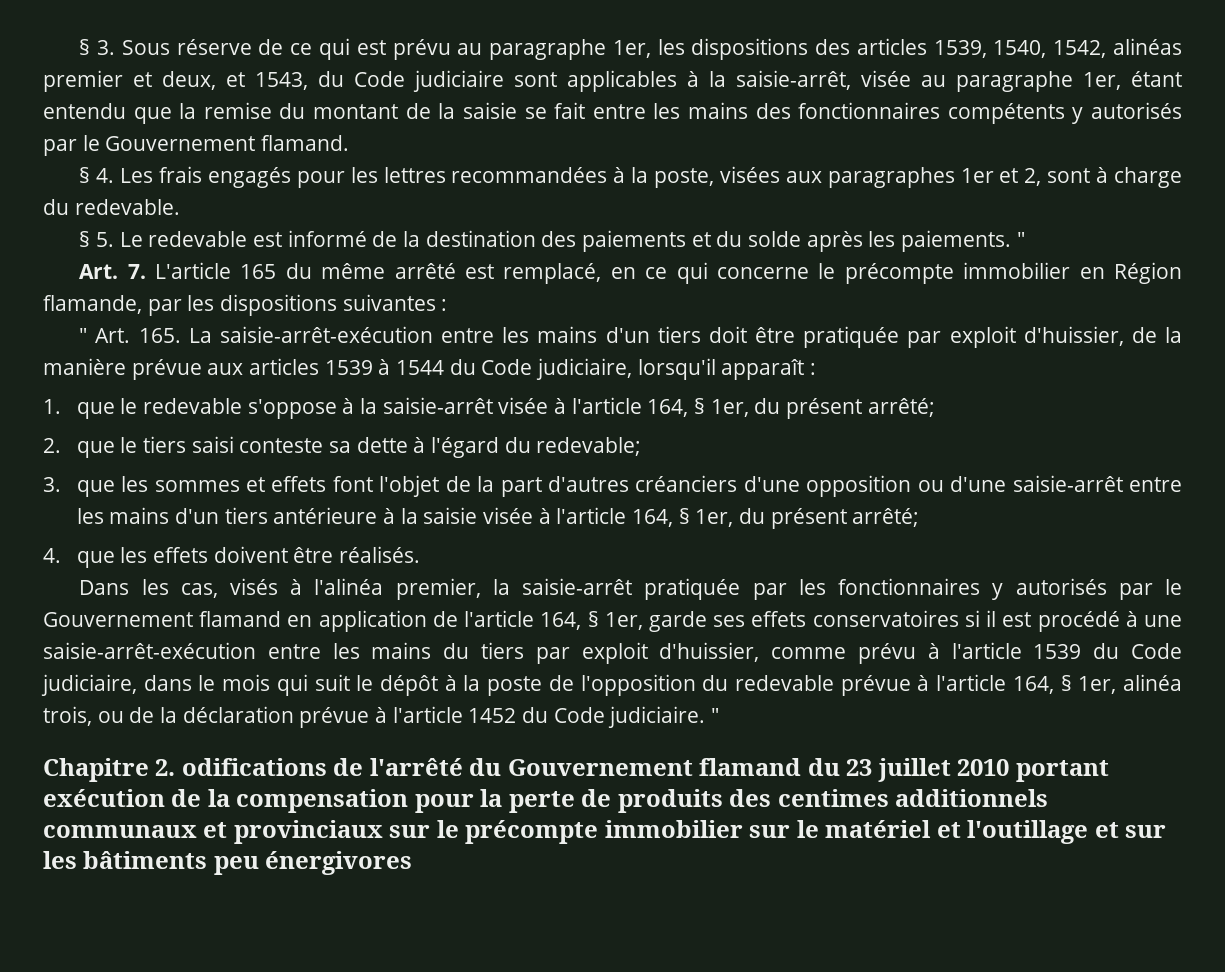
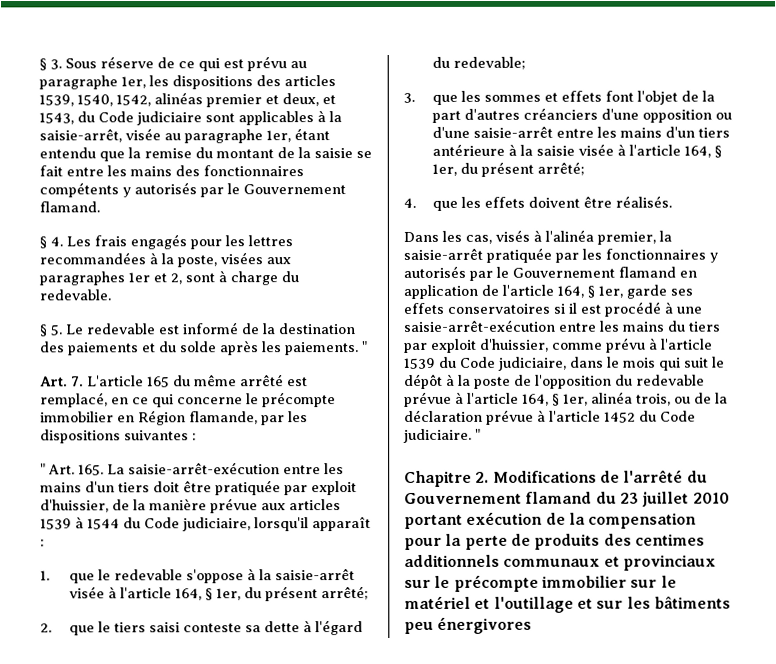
[181,758,327,776] odifications -> [492,470,597,483] Modifications

